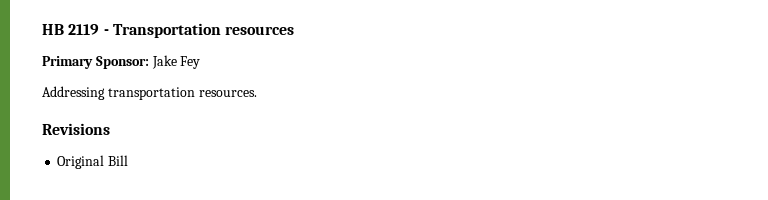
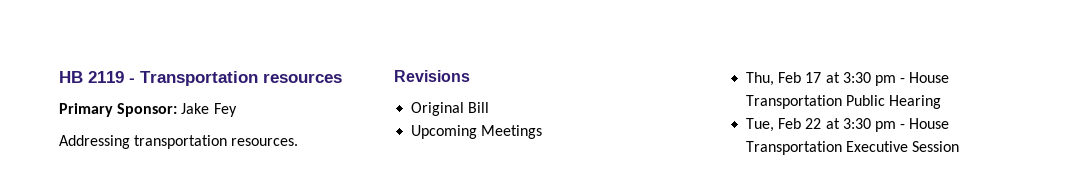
(129, 160) none -> [411,125,543,139] [746,72,950,86] [746,95,942,109] [746,118,950,132] [746,141,960,155] // Upcoming Meetings // Thu, Feb 17 at 3:30 pm - House Transportation Public Hearing // Tue, Feb 22 at 3:30 pm - House Transportation Executive Session

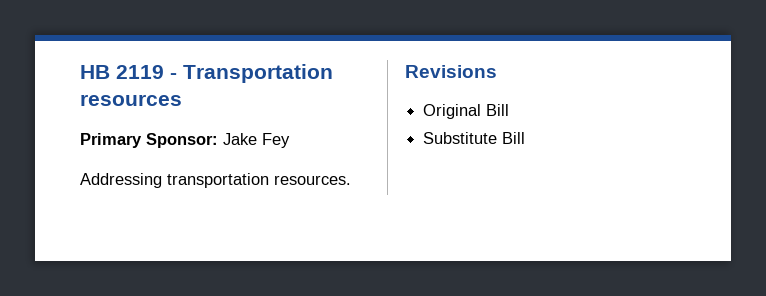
[411,125,543,139] [746,72,950,86] [746,95,942,109] [746,118,950,132] [746,141,960,155] Upcoming Meetings // Thu, Feb 17 at 3:30 pm - House Transportation Public Hearing // Tue, Feb 22 at 3:30 pm - House Transportation Executive Session -> [423,132,526,144] Substitute Bill

